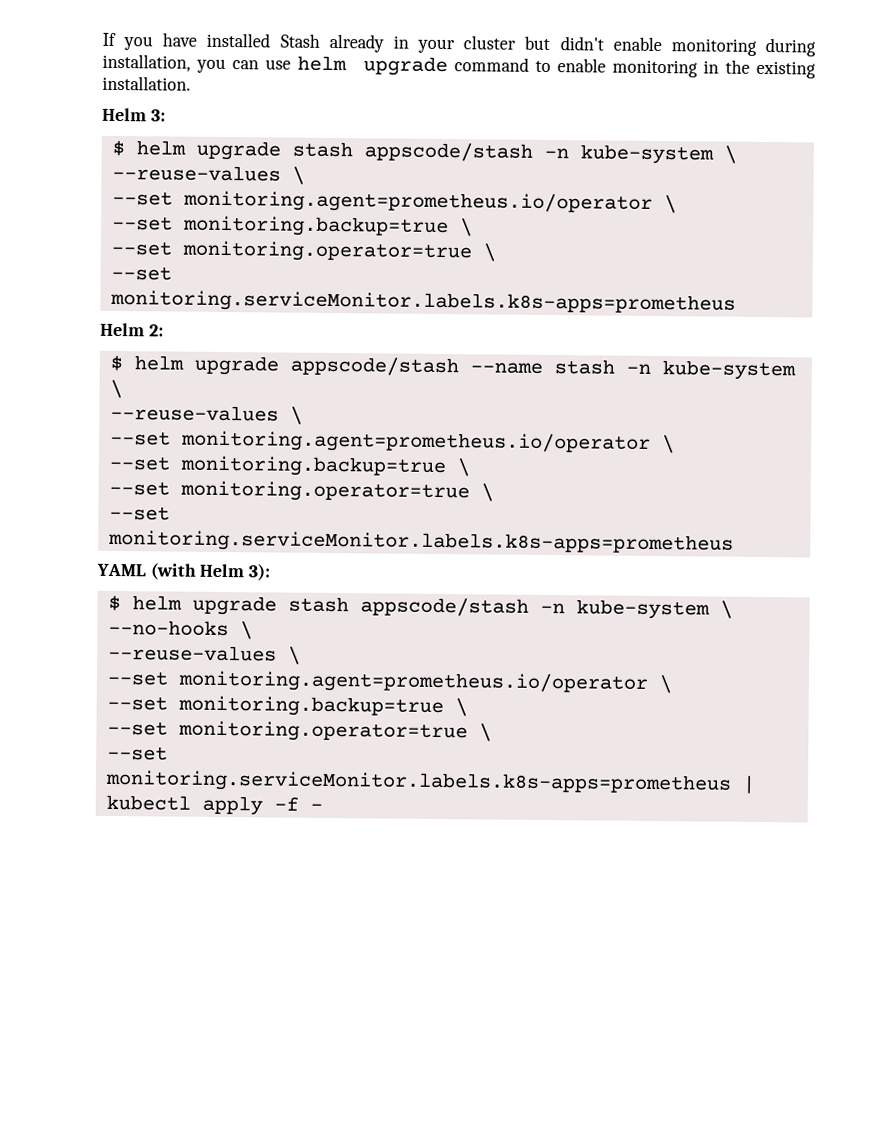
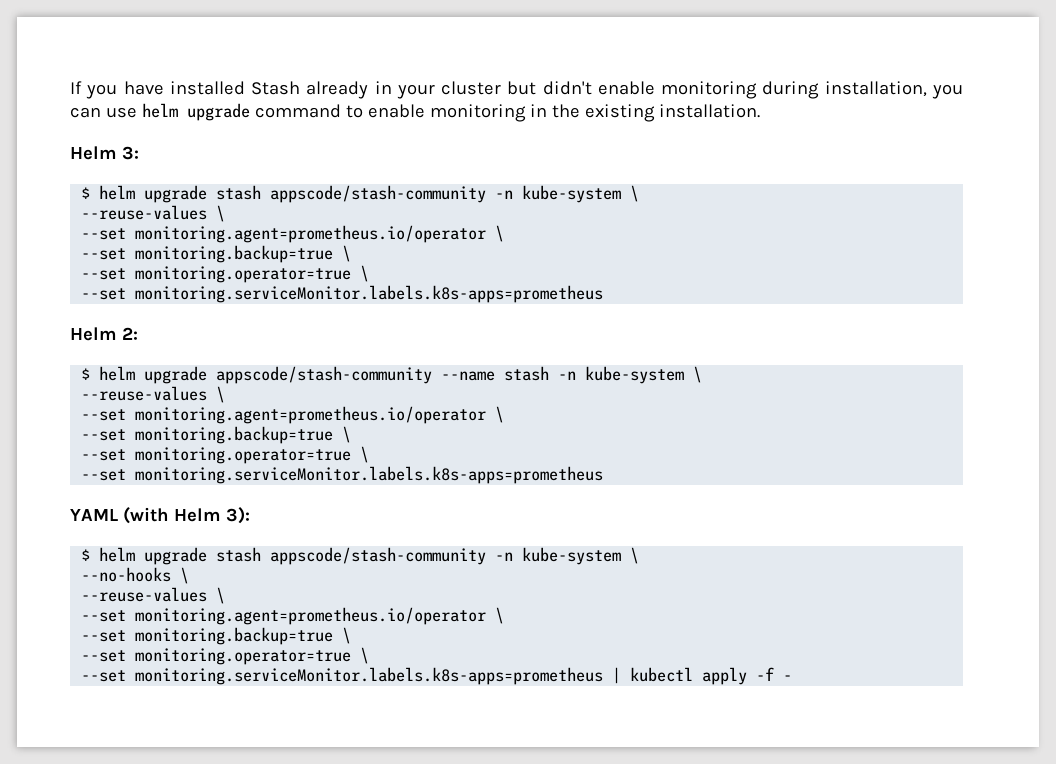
[363,142,533,162] appscode/stash -> [270,185,487,203] appscode/stash-community
[289,356,459,377] appscode/stash -> [216,366,433,384] appscode/stash-community
[359,597,529,617] appscode/stash -> [270,547,487,565] appscode/stash-community

